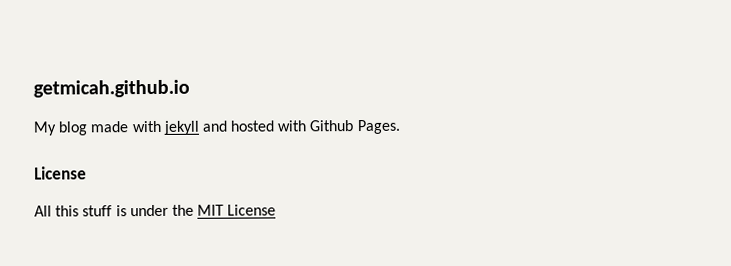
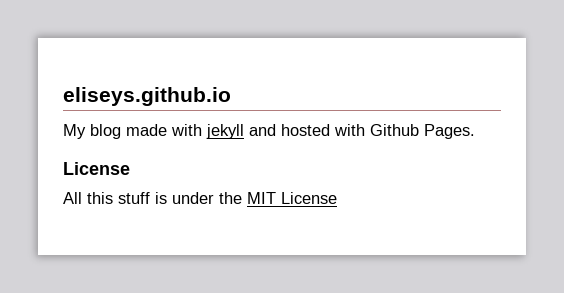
[33,79,190,98] getmicah.github.io -> [63,87,231,106] eliseys.github.io

